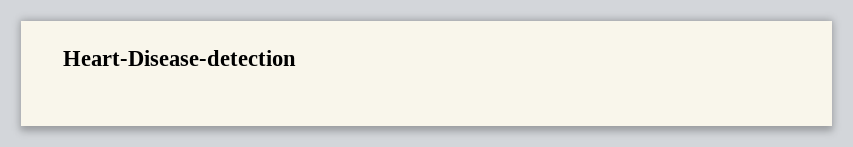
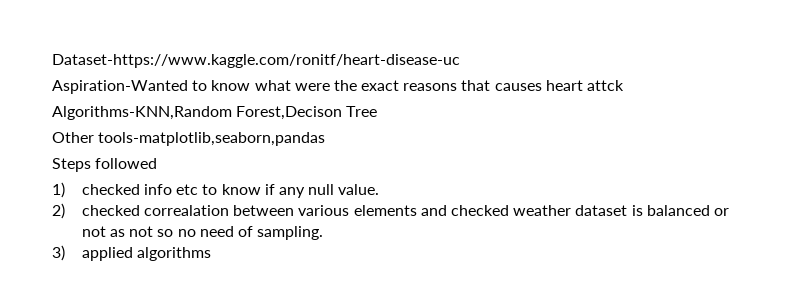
[63,50,296,66] Heart-Disease-detection -> [52,54,460,68] [52,80,625,94] [52,106,378,120] [52,132,326,146] [52,158,158,172] [52,182,380,198] [52,203,729,219] [81,226,324,240] [52,245,212,261] Dataset-https://www.kaggle.com/ronitf/heart-disease-uc // Aspiration-Wanted to know what were the exact reasons that causes heart attck // Algorithms-KNN,Random Forest,Decison Tree // Other tools-matplotlib,seaborn,pandas // Steps followed // 1) checked info etc to know if any null value. // 2) checked correalation between various elements and checked weather dataset is balanced or not as not so no need of sampling. // 3) applied algorithms

